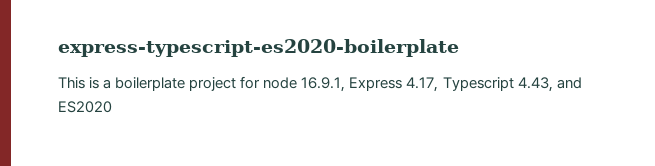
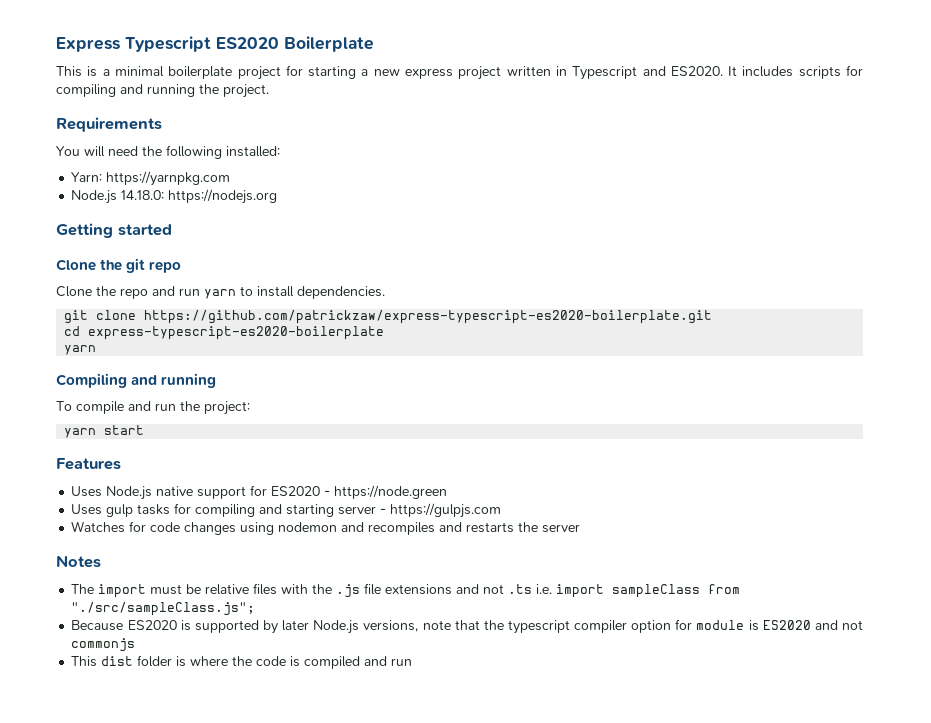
[58,39,459,57] express-typescript-es2020-boilerplate -> [56,36,374,52] Express Typescript ES2020 Boilerplate
(112, 84) none -> [114,66,164,77] minimal
[263,77,582,92] [58,101,112,113] node 16.9.1, Express 4.17, Typescript 4.43, and ES2020 -> [308,65,863,80] [56,84,269,98] [56,117,162,132] [56,145,280,159] [71,171,231,186] [71,189,278,204] [56,223,172,238] [56,258,182,273] [56,286,385,299] [64,310,713,324] [64,326,385,340] [64,345,97,355] [56,373,217,388] [56,401,250,415] [64,425,145,438] [56,458,121,470] [71,485,448,500] [71,503,502,518] [71,521,581,535] [56,555,101,568] [71,583,741,598] [71,602,256,616] [71,619,864,634] [71,638,136,652] [71,655,413,669] starting a new express project written in Typescript and ES2020. It includes scripts for compiling and running the project. // Requirements // You will need the following installed: // Yarn: https://yarnpkg.com // Node.js 14.18.0: https://nodejs.org // Getting started // Clone the git repo // Clone the repo and run yarn to install dependencies. // git clone https://github.com/patrickzaw/express-typescript-es2020-boilerplate.git // cd express-typescript-es2020-boilerplate // yarn // Compiling and running // To compile and run the project: // yarn start // Features // Uses Node.js native support for ES2020 - https://node.green // Uses gulp tasks for compiling and starting server - https://gulpjs.com // Watches for code changes using nodemon and recompiles and restarts the server // Notes // The import must be relative files with the .js file extensions and not .ts i.e. import sampleClass from "./src/sampleClass.js"; // Because ES2020 is supported by later Node.js versions, note that the typescript compiler option for module is ES2020 and not commonjs // This dist folder is where the code is compiled and run

